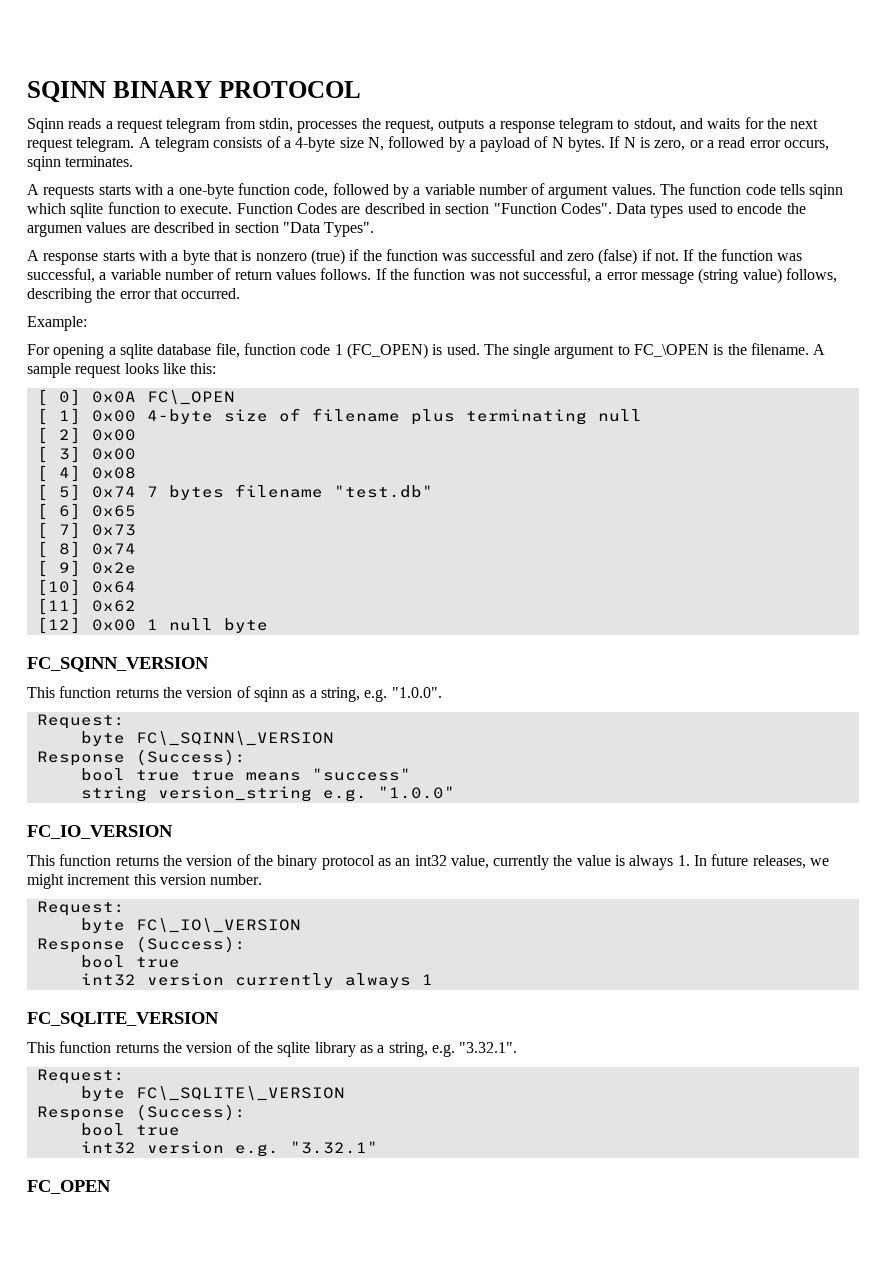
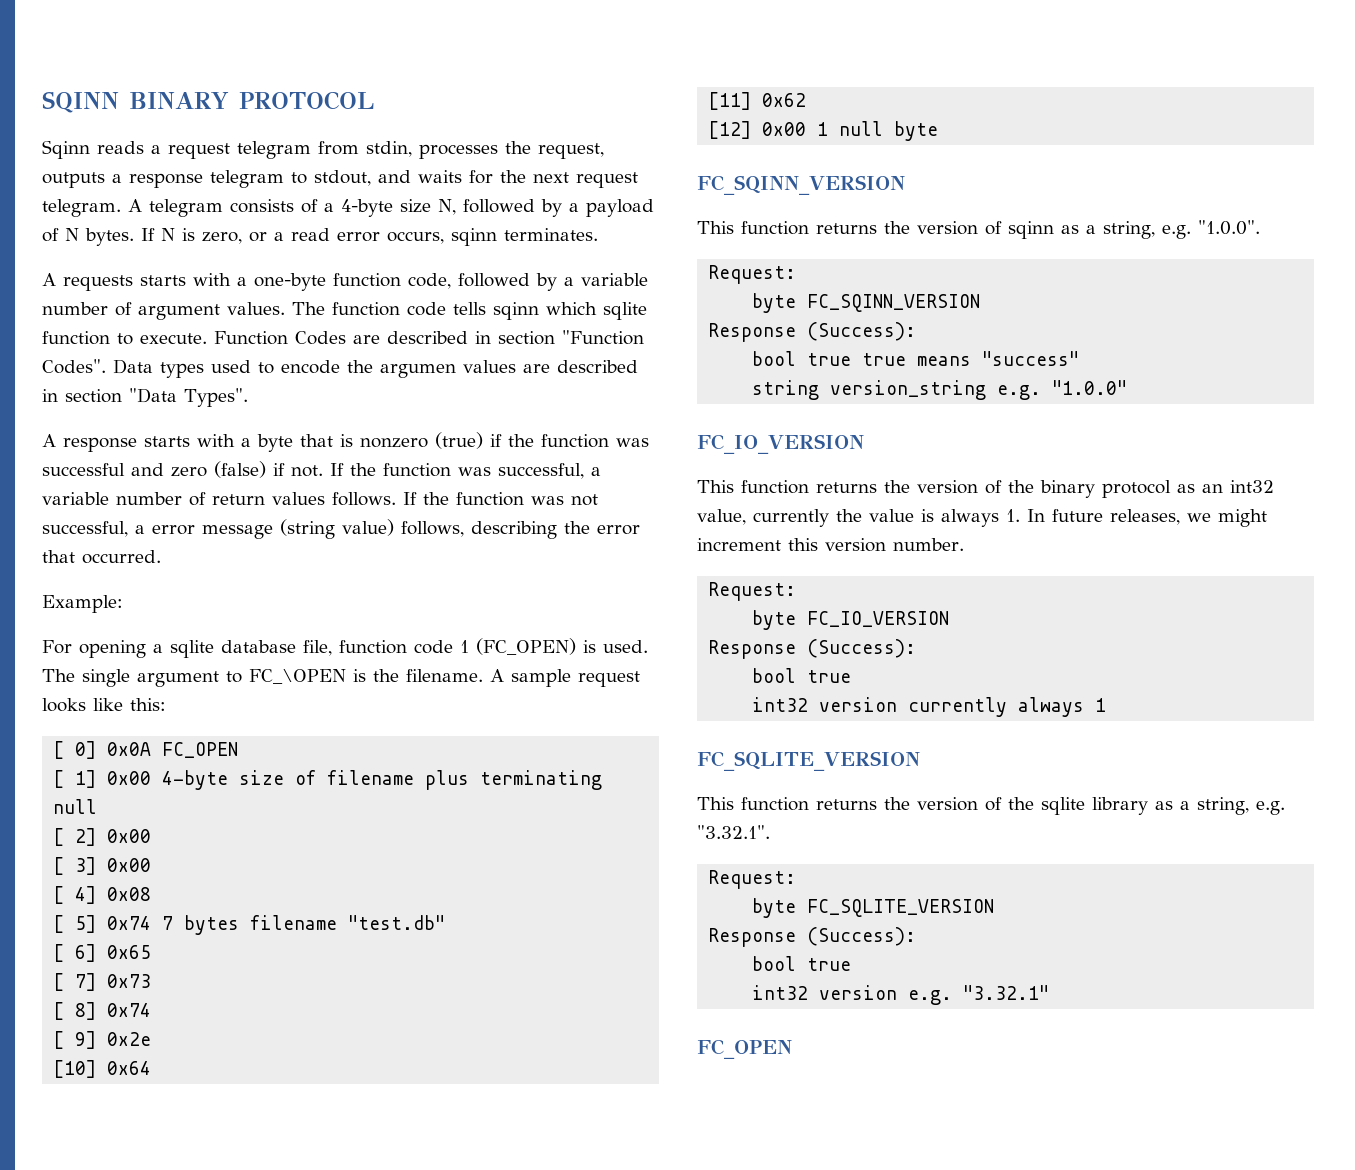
[146,390,235,405] FC\_OPEN -> [162,742,239,758] FC_OPEN
[135,731,334,746] FC\_SQINN\_VERSION -> [807,294,981,312] FC_SQINN_VERSION
[135,918,301,933] FC\_IO\_VERSION -> [807,611,950,627] FC_IO_VERSION
[135,1086,345,1101] FC\_SQLITE\_VERSION -> [807,899,995,917] FC_SQLITE_VERSION

